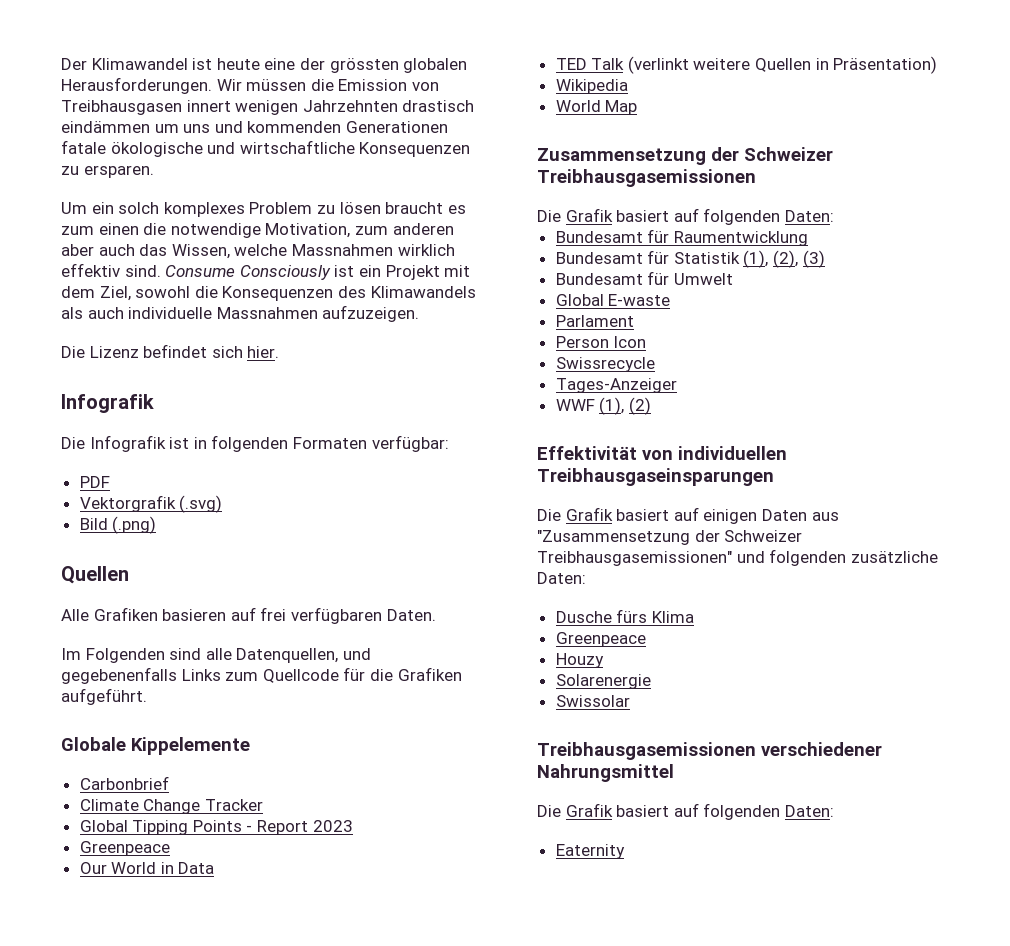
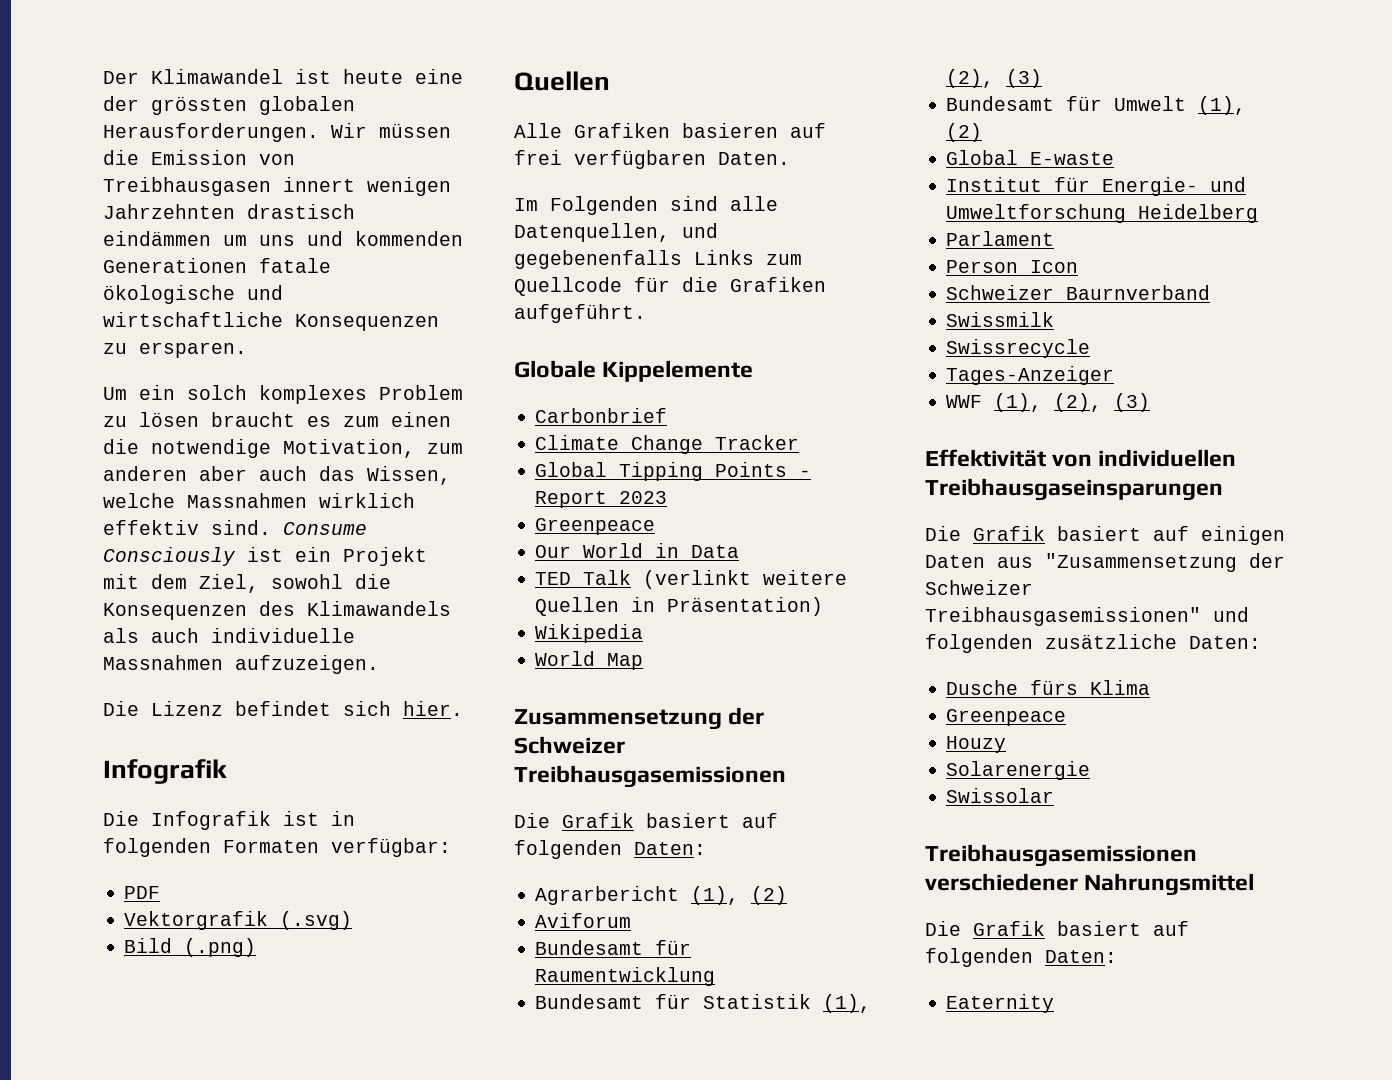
(834, 216) none -> [535,886,788,905] [535,913,632,928] // Agrarbericht (1), (2) // Aviforum
(733, 279) none -> [1198,96,1247,115] [946,123,983,142] (1), (2)
(671, 300) none -> [946,177,1247,196] [946,204,1259,223] // Institut für Energie- und Umweltforschung Heidelberg
(647, 342) none -> [946,285,1211,300] [946,312,1055,327] // Schweizer Baurnverband // Swissmilk
[628,397,651,415] (2) -> [1054,393,1151,412] (2), (3)

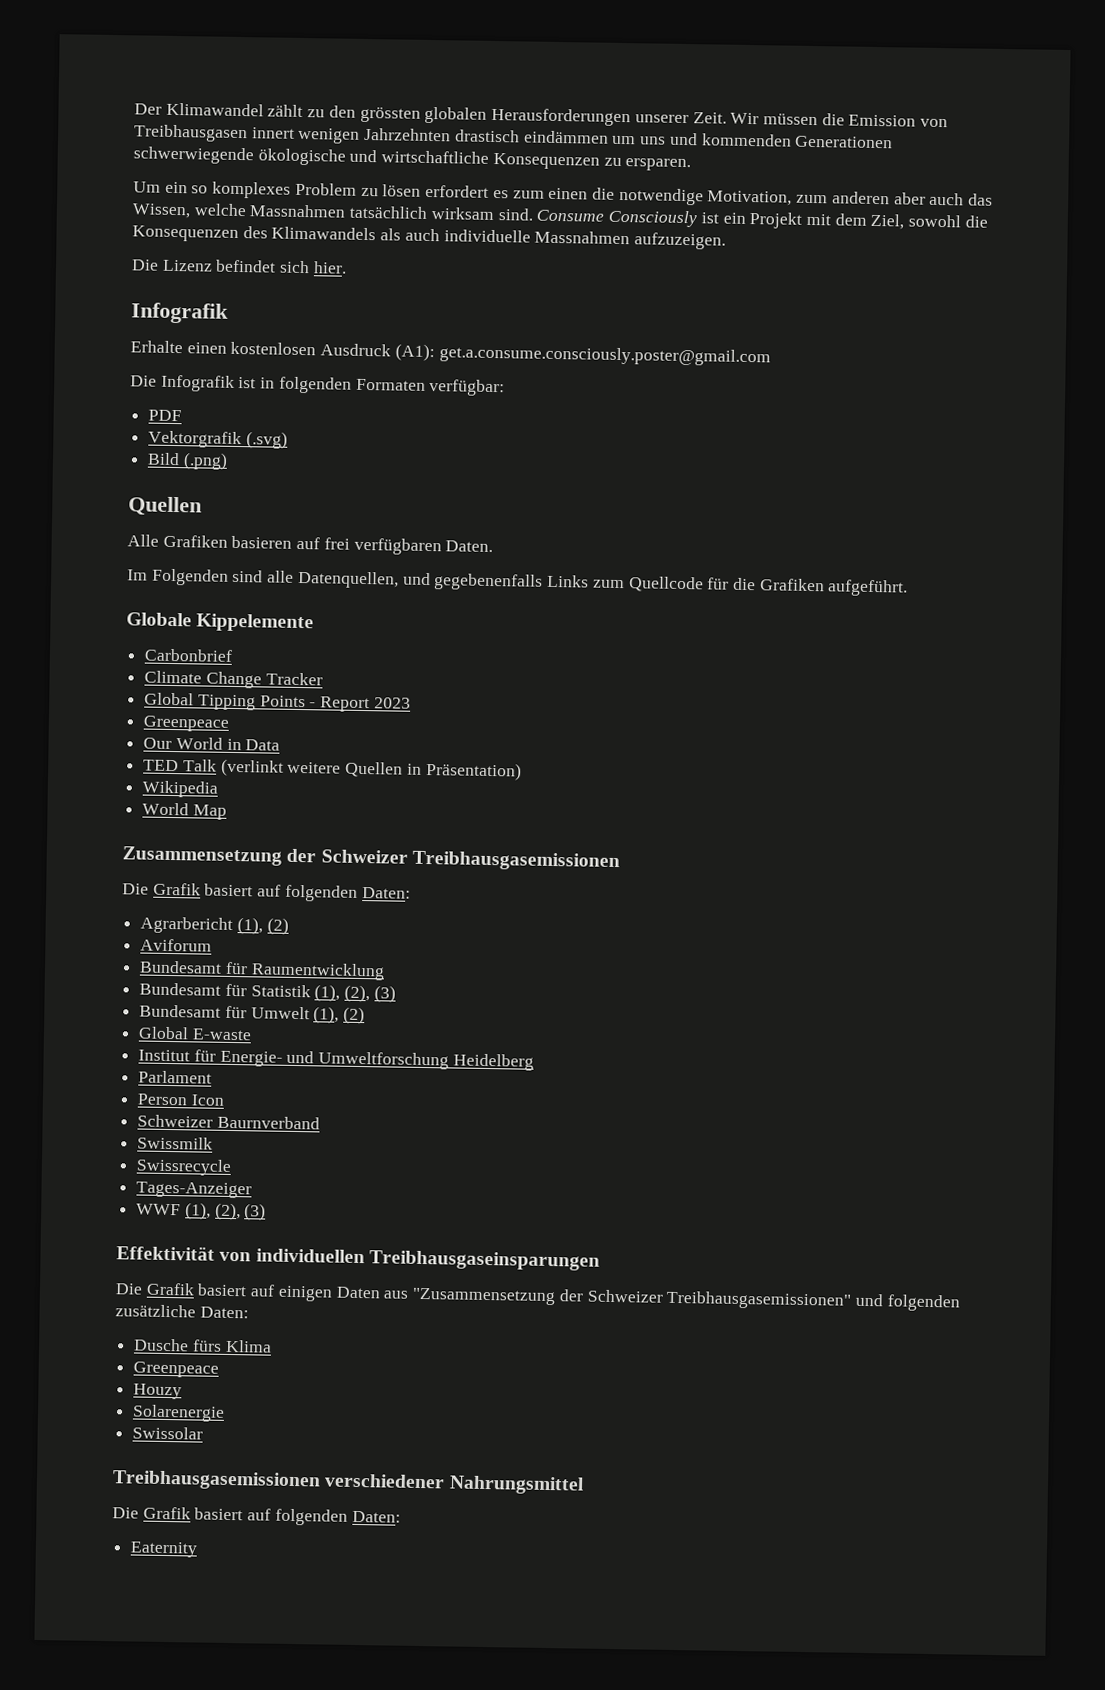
[295,69,463,84] [103,96,355,115] [103,123,319,142] ist heute eine der grössten globalen Herausforderungen. -> [267,104,727,127] zählt zu den grössten globalen Herausforderungen unserer Zeit.
[259,258,331,273] fatale -> [133,146,254,165] schwerwiegende
[187,385,247,400] solch -> [191,185,209,194] so
[211,412,295,427] braucht -> [425,184,490,198] erfordert
[319,493,415,508] [103,520,199,535] wirklich effektiv -> [349,205,494,221] tatsächlich wirksam
(227, 771) none -> [130,340,771,367] // Erhalte einen kostenlosen Ausdruck (A1): get.a.consume.consciously.poster@gmail.com

